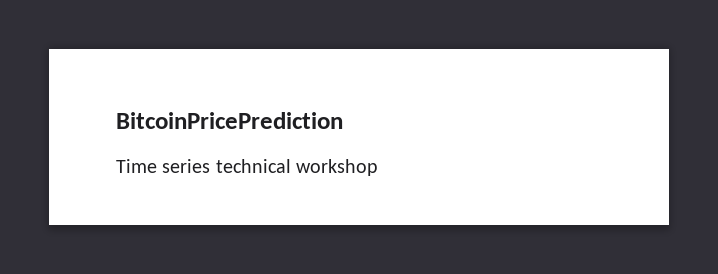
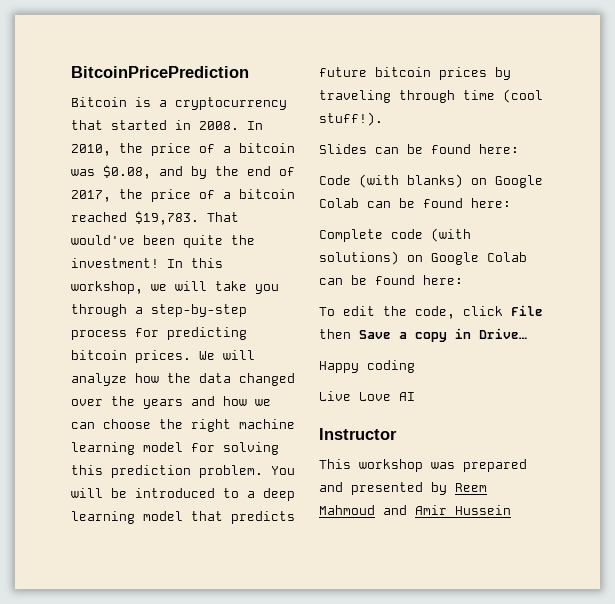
[116,159,379,176] Time series technical workshop -> [71,97,287,110] [71,120,263,130] [71,143,295,156] [71,165,295,179] [71,189,295,202] [71,211,239,225] [71,235,255,248] [71,258,223,268] [71,281,279,294] [71,304,247,317] [71,327,247,340] [71,350,255,363] [71,373,295,386] [71,396,271,409] [71,419,295,432] [71,442,279,455] [71,465,295,478] [71,488,295,501] [71,511,295,524] [319,67,511,80] [319,89,543,103] [319,112,383,126] [319,144,519,154] [319,174,543,188] [319,198,511,208] [319,228,471,242] [319,251,527,265] [319,275,463,285] [319,305,543,319] [319,328,527,342] [319,360,415,373] [319,391,415,401] [319,428,397,440] [319,459,527,472] [319,482,487,495] [319,505,511,515] Bitcoin is a cryptocurrency that started in 2008. In 2010, the price of a bitcoin was $0.08, and by the end of 2017, the price of a bitcoin reached $19,783. That would've been quite the investment! In this workshop, we will take you through a step-by-step process for predicting bitcoin prices. We will analyze how the data changed over the years and how we can choose the right machine learning model for solving this prediction problem. You will be introduced to a deep learning model that predicts future bitcoin prices by traveling through time (cool stuff!). // Slides can be found here: // Code (with blanks) on Google Colab can be found here: // Complete code (with solutions) on Google Colab can be found here: // To edit the code, click File then Save a copy in Drive… // Happy coding // Live Love AI // Instructor // This workshop was prepared and presented by Reem Mahmoud and Amir Hussein

